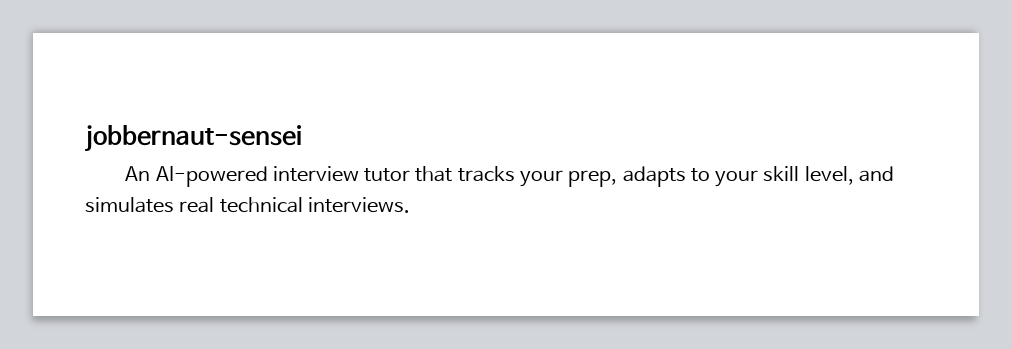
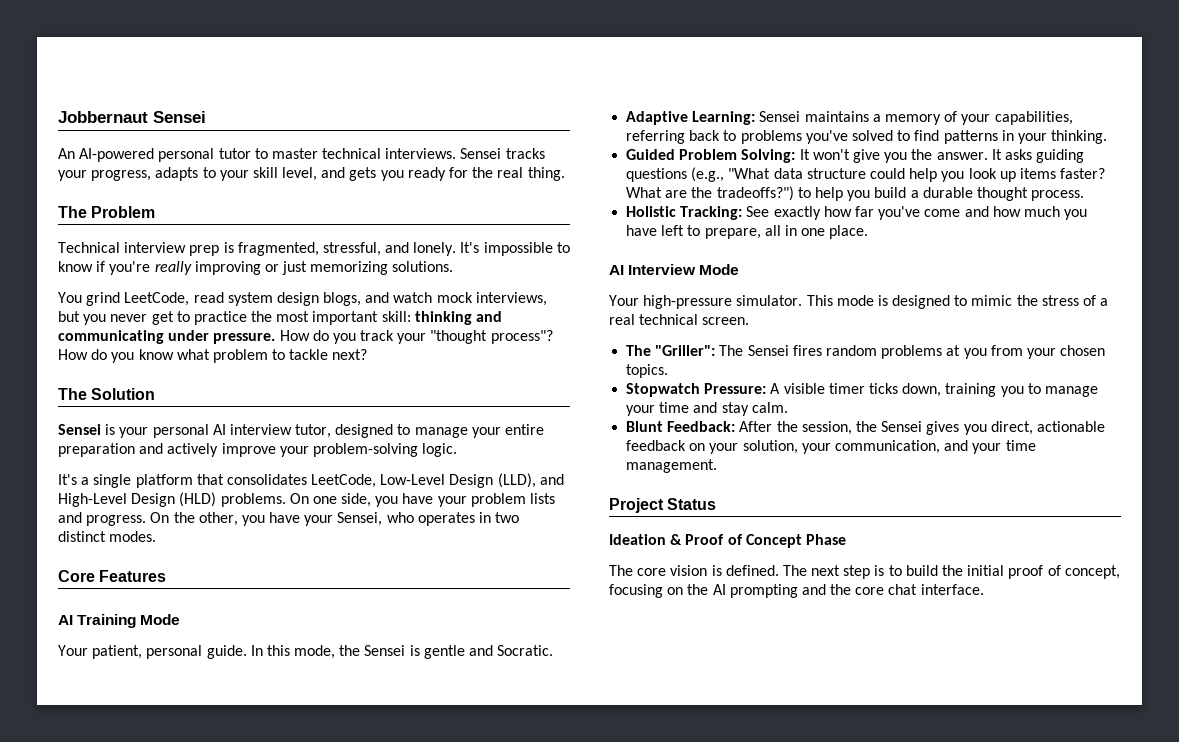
[85,125,302,152] jobbernaut-sensei -> [58,111,206,123] Jobbernaut Sensei
[272,166,453,182] interview tutor that -> [158,148,502,162] personal tutor to master technical interviews. Sensei
[568,170,618,187] prep, -> [91,170,152,181] progress,
[85,197,410,213] simulates real technical interviews. -> [349,167,565,181] [58,206,156,218] [58,242,570,256] [58,261,454,275] [58,292,547,306] [58,311,503,325] [58,330,553,344] [58,349,368,363] [58,388,156,400] [58,424,545,438] [58,443,458,457] [58,473,564,488] [58,492,556,507] [58,512,520,526] [58,531,157,542] [58,570,167,582] [58,614,181,628] [58,645,554,659] [626,111,1073,125] [626,130,1108,144] [626,149,1085,163] [626,167,1106,182] [626,186,1085,201] [626,206,1088,220] [626,225,869,239] [609,264,740,275] [609,295,1109,309] [609,314,750,325] [626,345,1106,359] [626,364,669,378] [626,383,1098,397] [626,402,788,416] [626,421,1105,435] [626,440,1036,454] [626,459,718,473] [609,498,717,513] [609,534,846,548] [609,565,1120,579] [609,584,984,598] gets you ready for the real thing. // The Problem // Technical interview prep is fragmented, stressful, and lonely. It's impossible to know if you're really improving or just memorizing solutions. // You grind LeetCode, read system design blogs, and watch mock interviews, but you never get to practice the most important skill: thinking and communicating under pressure. How do you track your "thought process"? How do you know what problem to tackle next? // The Solution // Sensei is your personal AI interview tutor, designed to manage your entire preparation and actively improve your problem-solving logic. // It's a single platform that consolidates LeetCode, Low-Level Design (LLD), and High-Level Design (HLD) problems. On one side, you have your problem lists and progress. On the other, you have your Sensei, who operates in two distinct modes. // Core Features // AI Training Mode // Your patient, personal guide. In this mode, the Sensei is gentle and Socratic. // Adaptive Learning: Sensei maintains a memory of your capabilities, referring back to problems you've solved to find patterns in your thinking. // Guided Problem Solving: It won't give you the answer. It asks guiding questions (e.g., "What data structure could help you look up items faster? What are the tradeoffs?") to help you build a durable thought process. // Holistic Tracking: See exactly how far you've come and how much you have left to prepare, all in one place. // AI Interview Mode // Your high-pressure simulator. This mode is designed to mimic the stress of a real technical screen. // The "Griller": The Sensei fires random problems at you from your chosen topics. // Stopwatch Pressure: A visible timer ticks down, training you to manage your time and stay calm. // Blunt Feedback: After the session, the Sensei gives you direct, actionable feedback on your solution, your communication, and your time management. // Project Status // Ideation & Proof of Concept Phase // The core vision is defined. The next step is to build the initial proof of concept, focusing on the AI prompting and the core chat interface.

